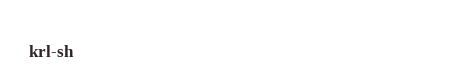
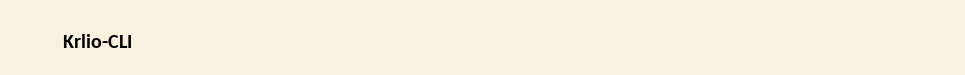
[29,45,74,57] krl-sh -> [63,34,132,48] Krlio-CLI

